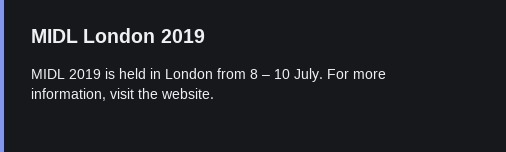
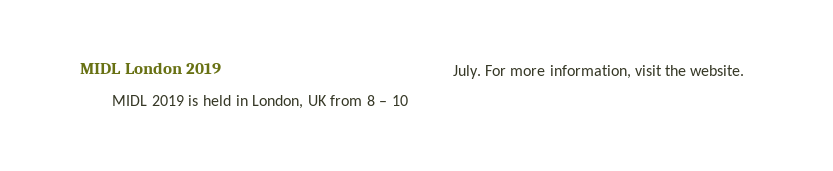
[165,68,213,79] London -> [252,95,327,109] London, UK

